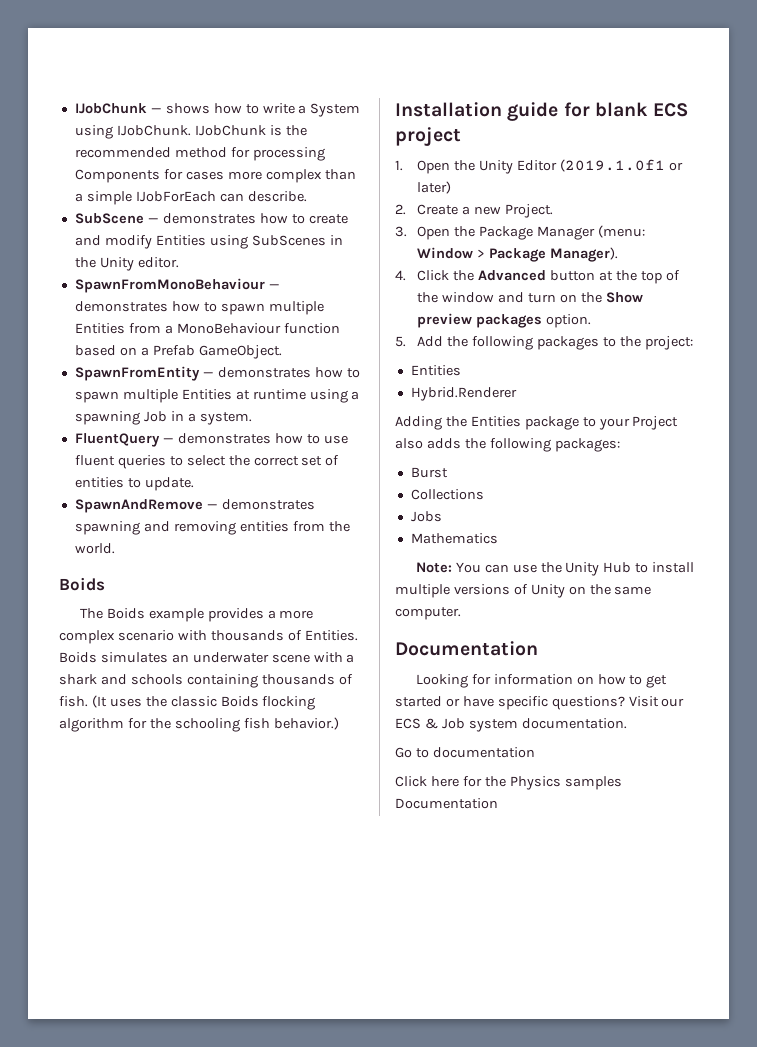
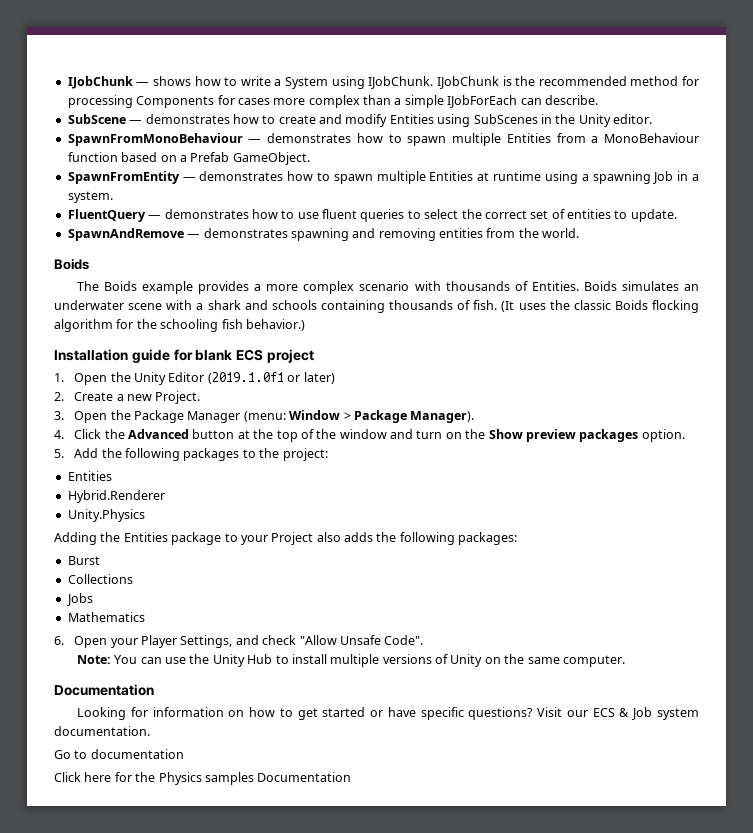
(517, 394) none -> [67,509,145,522] // Unity.Physics
(498, 538) none -> [54,635,424,648] // 6. Open your Player Settings, and check "Allow Unsafe Code".

